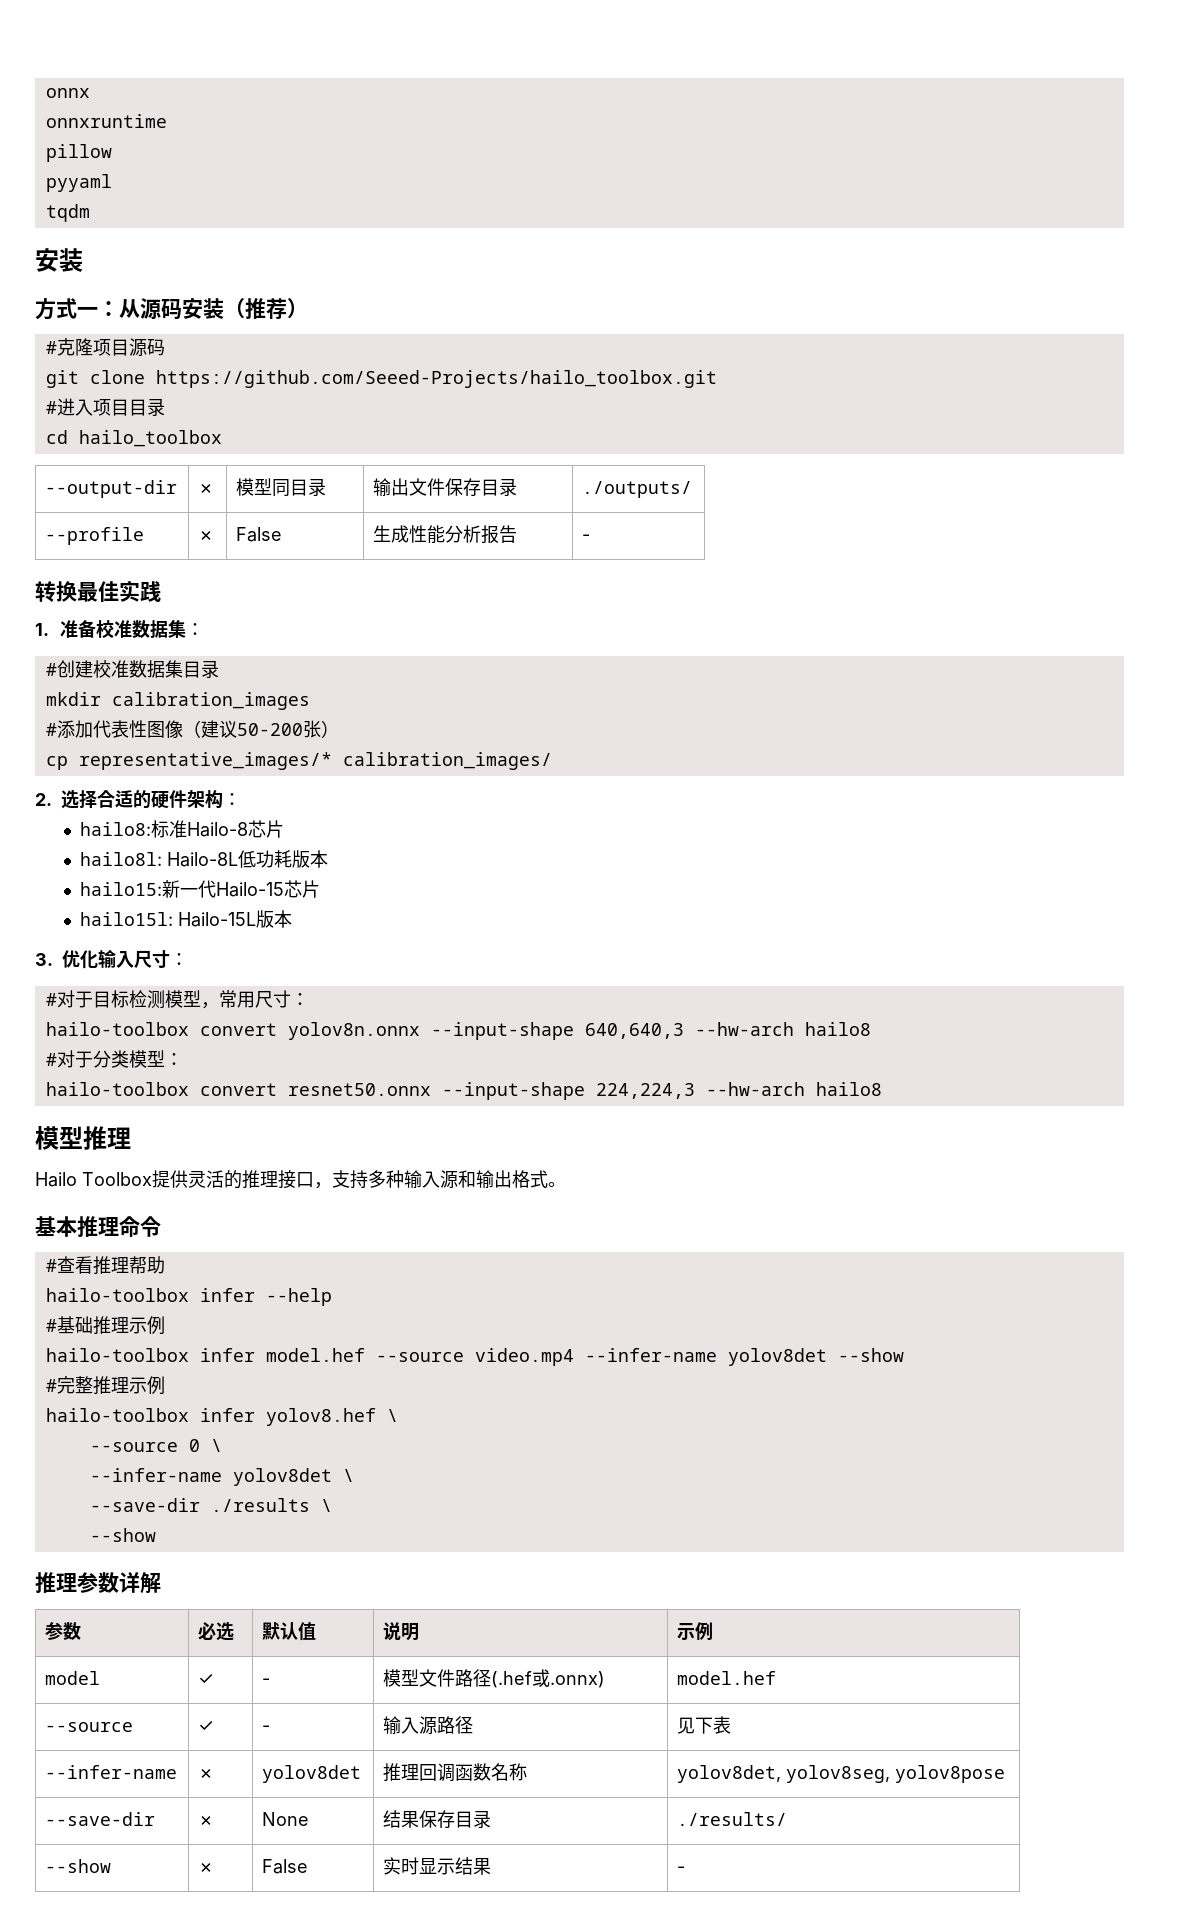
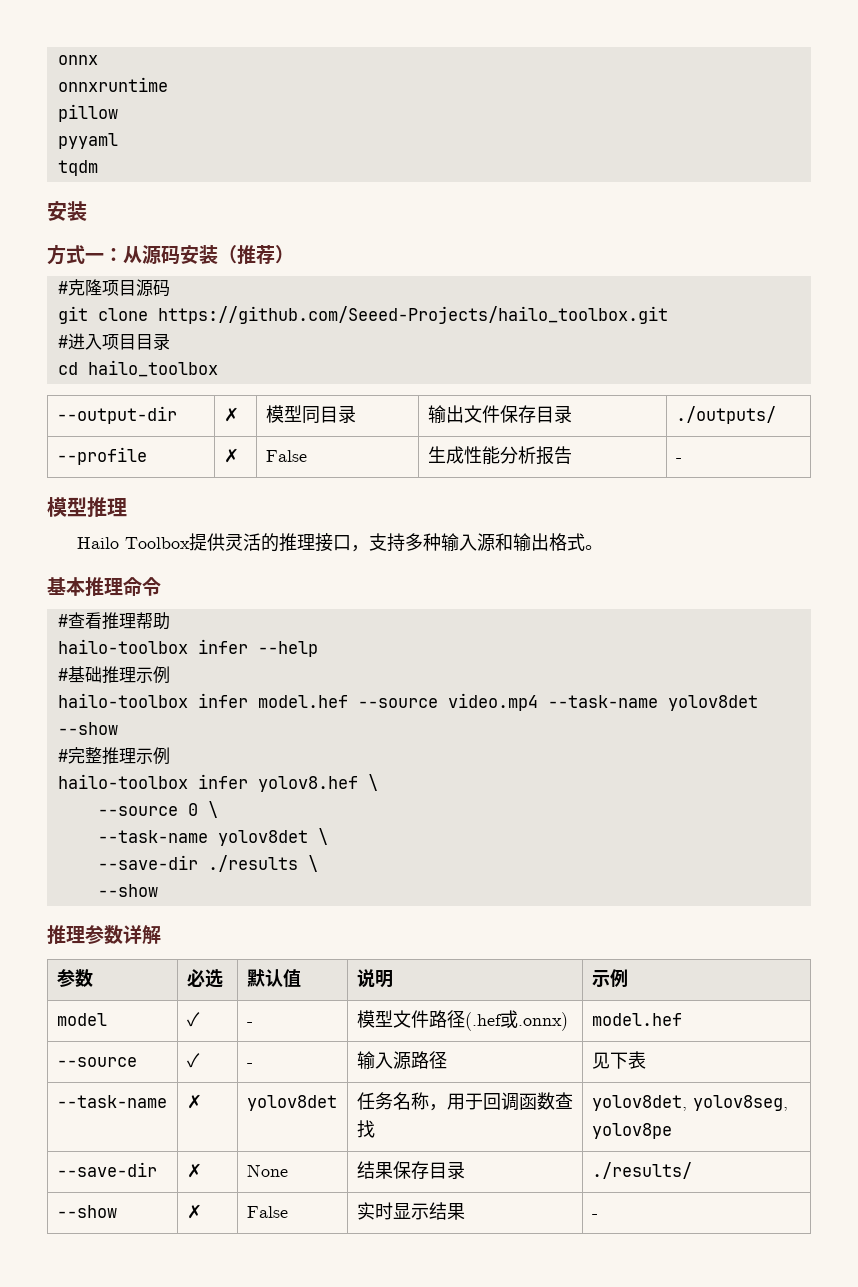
[35,580,161,602] [35,620,205,638] [45,660,219,678] [45,692,310,710] [45,720,339,738] [45,752,552,770] [35,790,241,809] [80,820,285,838] [80,850,329,868] [80,880,321,898] [80,910,293,928] [35,949,188,969] [45,990,309,1009] [45,1022,871,1040] [45,1050,183,1068] [45,1082,882,1100] // 转换最佳实践 // 1.准备校准数据集： // #创建校准数据集目录 // mkdir calibration_images // #添加代表性图像（建议50-200张） // cp representative_images/* calibration_images/ // 2.选择合适的硬件架构： // hailo8:标准Hailo-8芯片 // hailo8l: Hailo-8L低功耗版本 // hailo15:新一代Hailo-15芯片 // hailo15l: Hailo-15L版本 // 3.优化输入尺寸： // #对于目标检测模型，常用尺寸： // hailo-toolbox convert yolov8n.onnx --input-shape 640,640,3 --hw-arch hailo8 // #对于分类模型： // hailo-toolbox convert resnet50.onnx --input-shape 224,224,3 --hw-arch hailo8 -> (682, 460) none
[584,1348,717,1362] --infer-name -> [547,695,658,708] --task-name
[89,1468,222,1482] --infer-name -> [97,830,208,843] --task-name
[45,1765,178,1779] --infer-name -> [56,1095,167,1108] --task-name
[383,1763,420,1782] 推理 -> [356,1092,483,1111] 任务名称，用于
[491,1763,528,1781] 名称 -> [554,1092,573,1109] [356,1120,375,1138] 查找
[895,1765,1006,1783] yolov8pose -> [591,1123,672,1139] yolov8pe

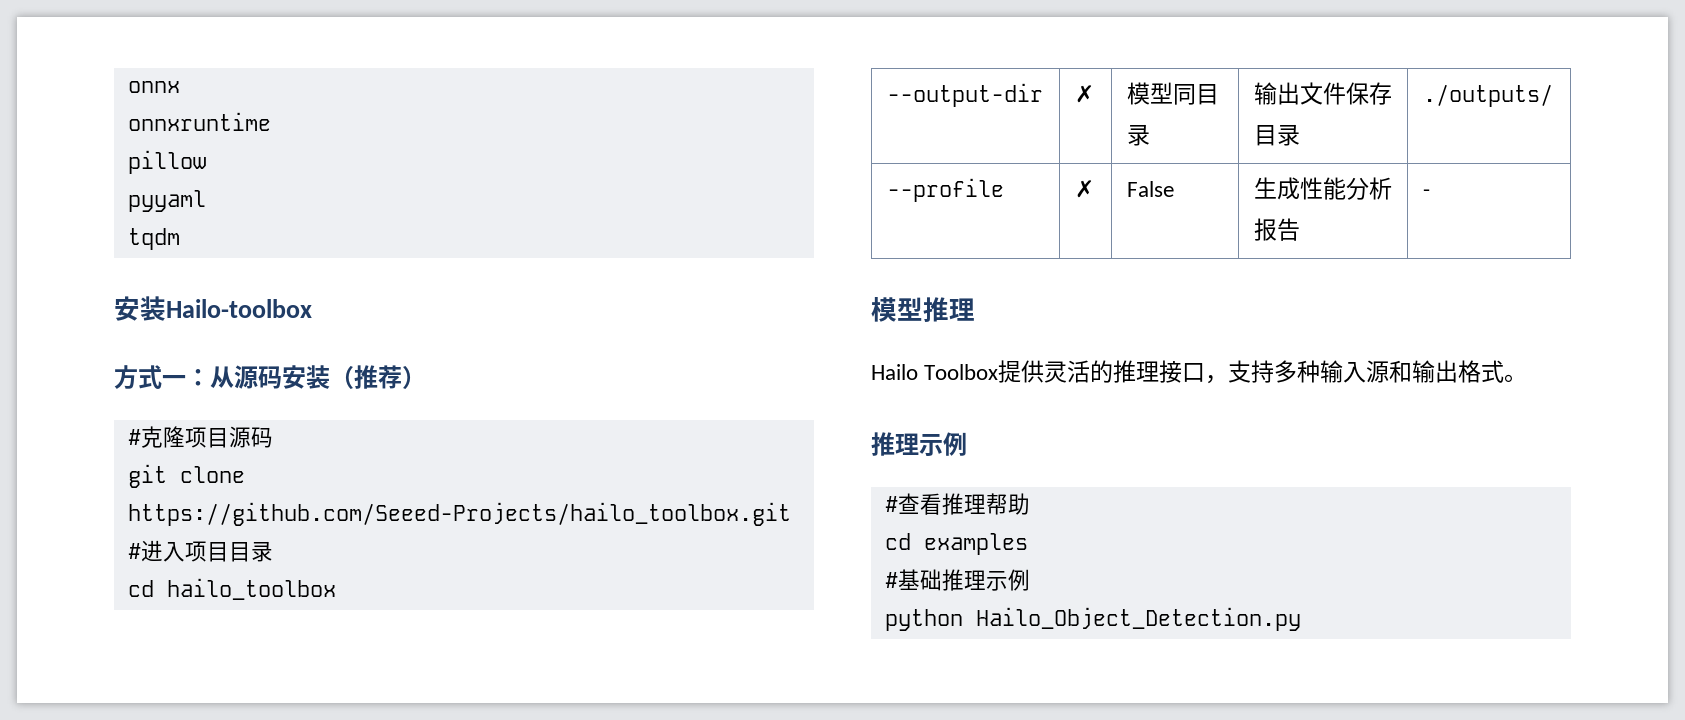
(87, 211) none -> [166,299,312,318] Hailo-toolbox
[47,577,161,596] 基本推理命令 -> [871,432,967,456] 推理示例
[57,639,318,657] hailo-toolbox infer --help -> [884,533,1028,555] cd examples
[57,693,758,711] [57,722,118,735] [57,747,170,765] [57,774,378,792] [97,801,218,818] [97,828,328,846] [97,855,318,872] [97,884,158,897] [47,925,161,944] [56,969,93,987] [186,969,223,988] [246,969,301,988] [356,969,393,988] [591,969,628,987] [56,1013,107,1026] [186,1012,200,1027] [246,1022,253,1026] [356,1010,568,1031] [591,1013,682,1026] [56,1057,137,1067] [186,1053,200,1068] [246,1063,253,1067] [356,1051,447,1070] [591,1051,646,1069] [56,1095,167,1108] [186,1094,202,1109] [246,1095,337,1111] [356,1092,573,1111] [356,1120,375,1138] [591,1095,788,1111] [591,1123,672,1139] [56,1162,157,1177] [186,1163,202,1178] [246,1164,288,1177] [356,1161,465,1179] [591,1162,692,1179] [56,1205,117,1218] [186,1204,202,1219] [246,1206,288,1218] [356,1202,465,1220] [591,1214,598,1218] hailo-toolbox infer model.hef --source video.mp4 --task-name yolov8det --show // #完整推理示例 // hailo-toolbox infer yolov8.hef \ // --source 0 \ // --task-name yolov8det \ // --save-dir ./results \ // --show // 推理参数详解 // 参数 | 必选 | 默认值 | 说明 | 示例 // model | ✓ | - | 模型文件路径(.hef或.onnx) | model.hef // --source | ✓ | - | 输入源路径 | 见下表 // --task-name | ✗ | yolov8det | 任务名称，用于回调函数查找 | yolov8det, yolov8seg, yolov8pe // --save-dir | ✗ | None | 结果保存目录 | ./results/ // --show | ✗ | False | 实时显示结果 | - -> [884,607,1301,631] python Hailo_Object_Detection.py

